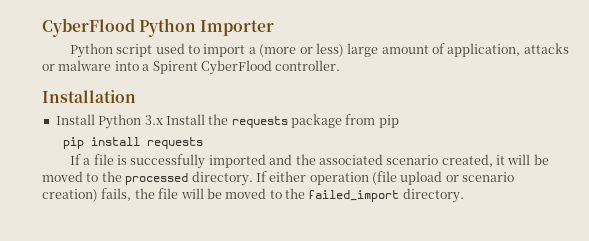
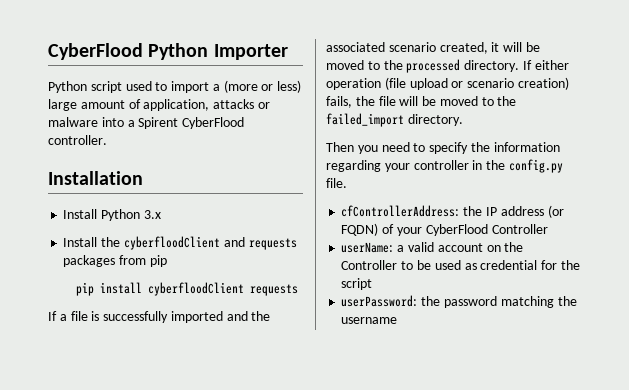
(163, 120) none -> (161, 214) //
[231,114,342,128] requests package -> [123,236,297,250] [63,255,116,267] cyberfloodClient and requests packages
(141, 141) none -> [147,282,244,296] cyberfloodClient
(464, 195) none -> [326,142,560,154] [326,159,563,173] [326,178,347,188] [341,205,564,218] [341,223,548,236] [341,242,524,253] [341,260,580,270] [341,278,373,290] [341,295,577,308] [341,317,398,324] // Then you need to specify the information regarding your controller in the config.py file. // cfControllerAddress: the IP address (or FQDN) of your CyberFlood Controller // userName: a valid account on the Controller to be used as credential for the script // userPassword: the password matching the username

